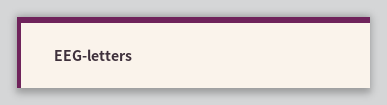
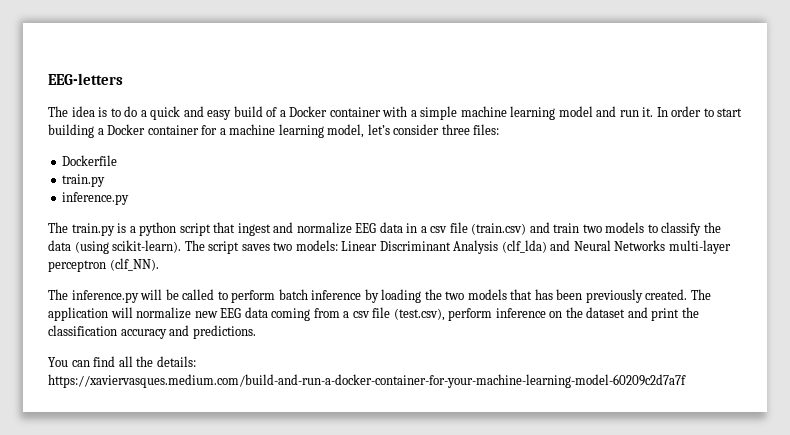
(132, 55) none -> [48,106,743,120] [48,124,500,138] [62,155,118,166] [62,174,106,187] [62,192,130,205] [48,222,721,236] [48,240,731,254] [48,258,159,272] [48,289,711,303] [48,307,699,321] [48,325,256,339] [48,356,196,367] [48,374,686,388] // The idea is to do a quick and easy build of a Docker container with a simple machine learning model and run it. In order to start building a Docker container for a machine learning model, let’s consider three files: // Dockerfile // train.py // inference.py // The train.py is a python script that ingest and normalize EEG data in a csv file (train.csv) and train two models to classify the data (using scikit-learn). The script saves two models: Linear Discriminant Analysis (clf_lda) and Neural Networks multi-layer perceptron (clf_NN). // The inference.py will be called to perform batch inference by loading the two models that has been previously created. The application will normalize new EEG data coming from a csv file (test.csv), perform inference on the dataset and print the classification accuracy and predictions. // You can find all the details: https://xaviervasques.medium.com/build-and-run-a-docker-container-for-your-machine-learning-model-60209c2d7a7f

